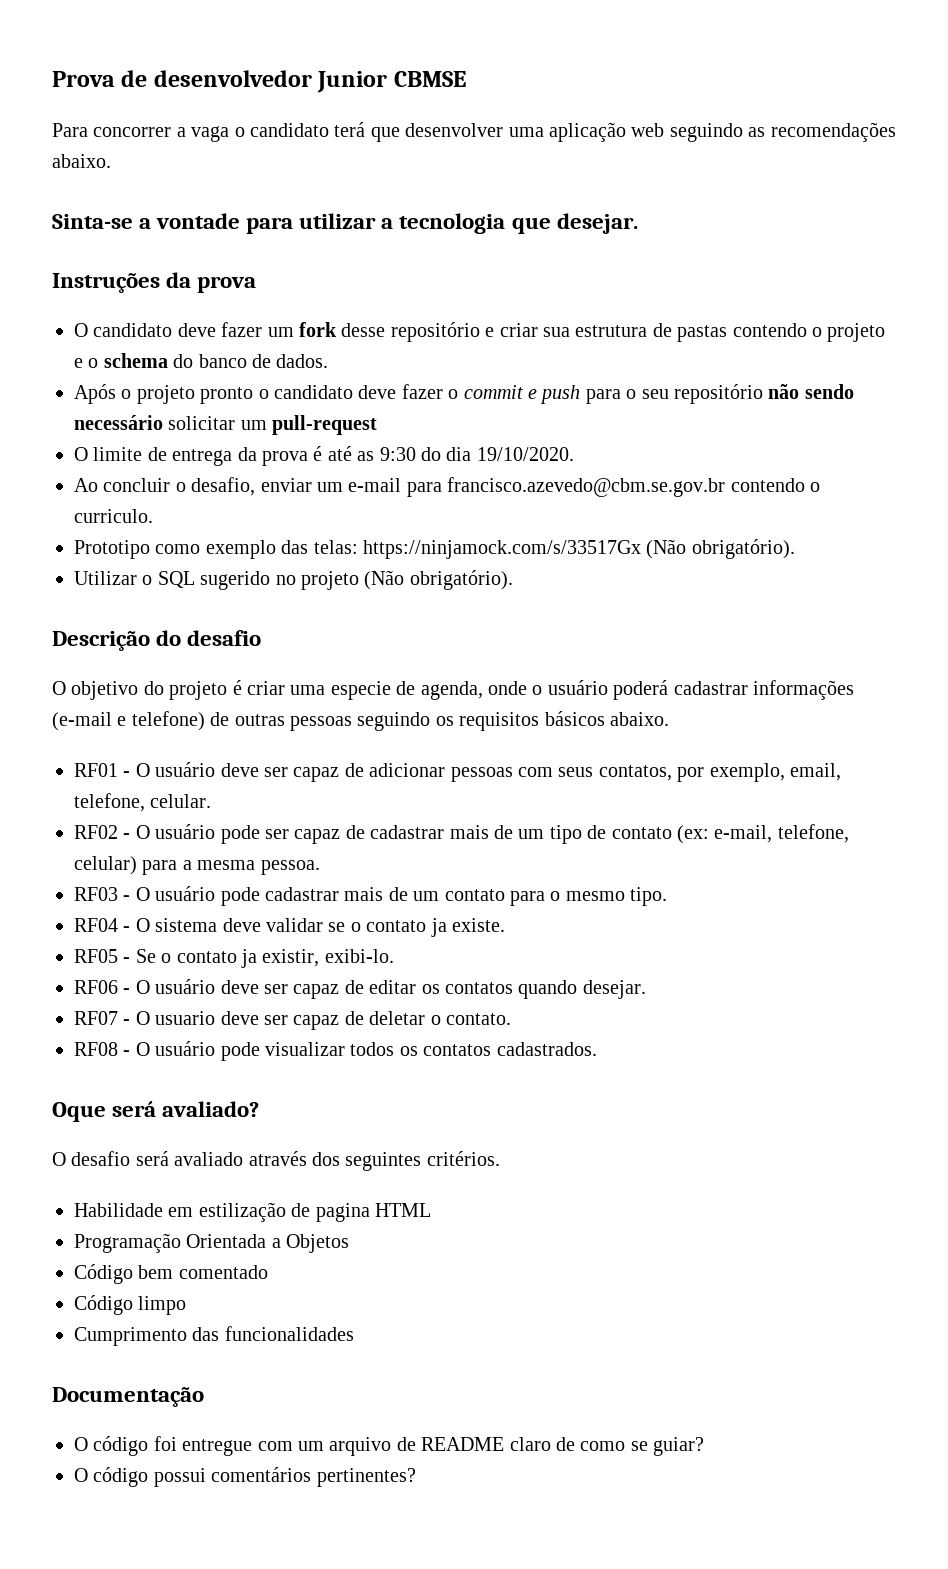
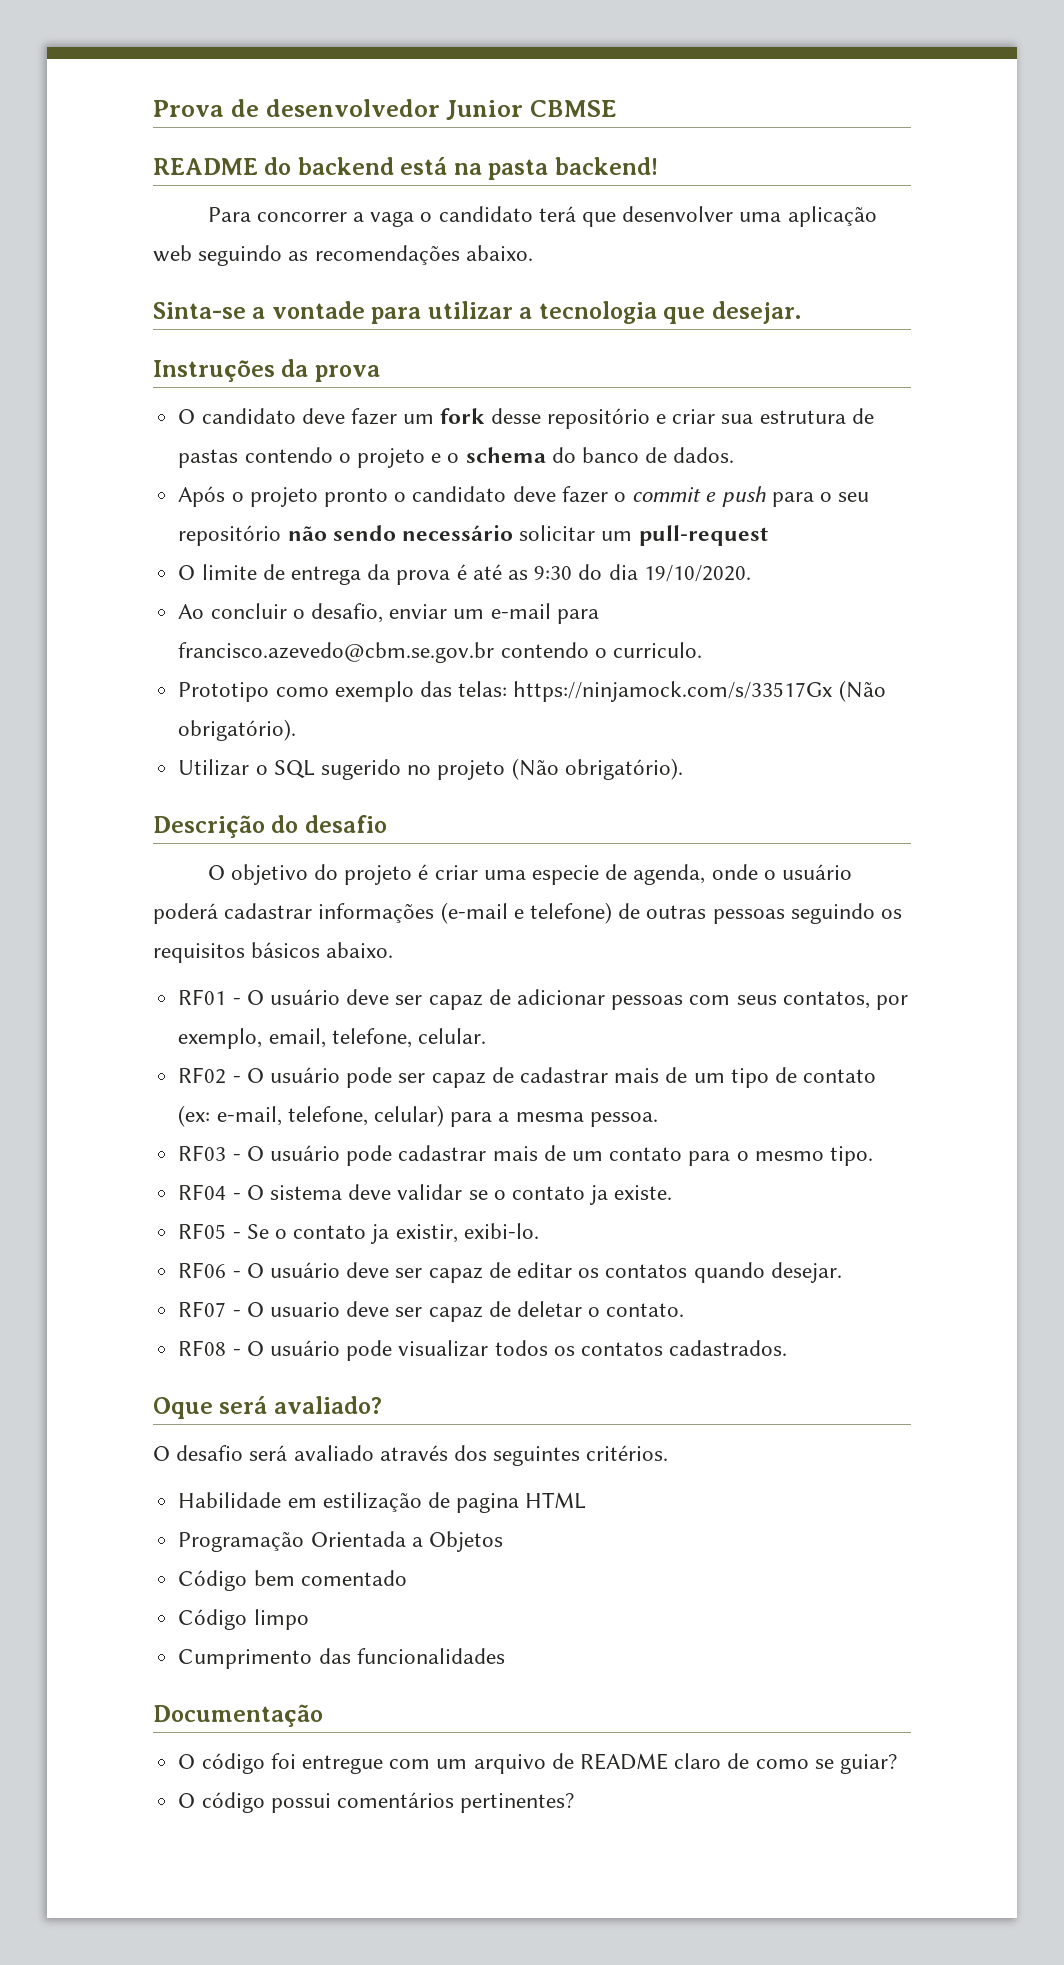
(466, 79) none -> [153,157,658,180] // README do backend está na pasta backend!

